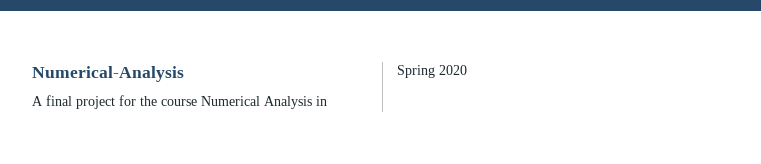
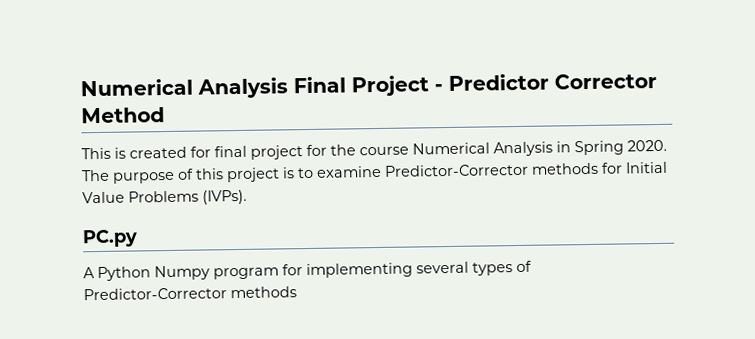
[32,66,184,82] [32,96,43,106] Numerical-Analysis // A -> [80,72,657,99] [81,107,165,124] [81,146,211,160] Numerical Analysis Final Project - Predictor Corrector Method // This is created for
[439,65,467,75] 2020 -> [627,139,667,152] [81,161,668,184] [82,189,247,205] [82,229,138,248] [83,260,532,282] [83,286,297,301] 2020. The purpose of this project is to examine Predictor-Corrector methods for Initial Value Problems (IVPs). // PC.py // A Python Numpy program for implementing several types of Predictor-Corrector methods

